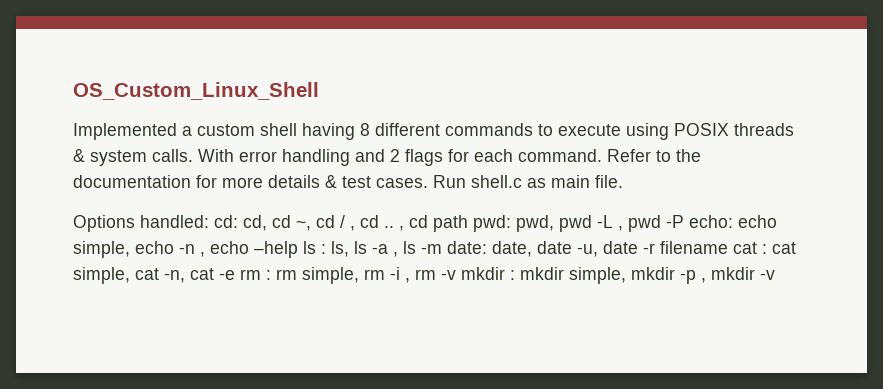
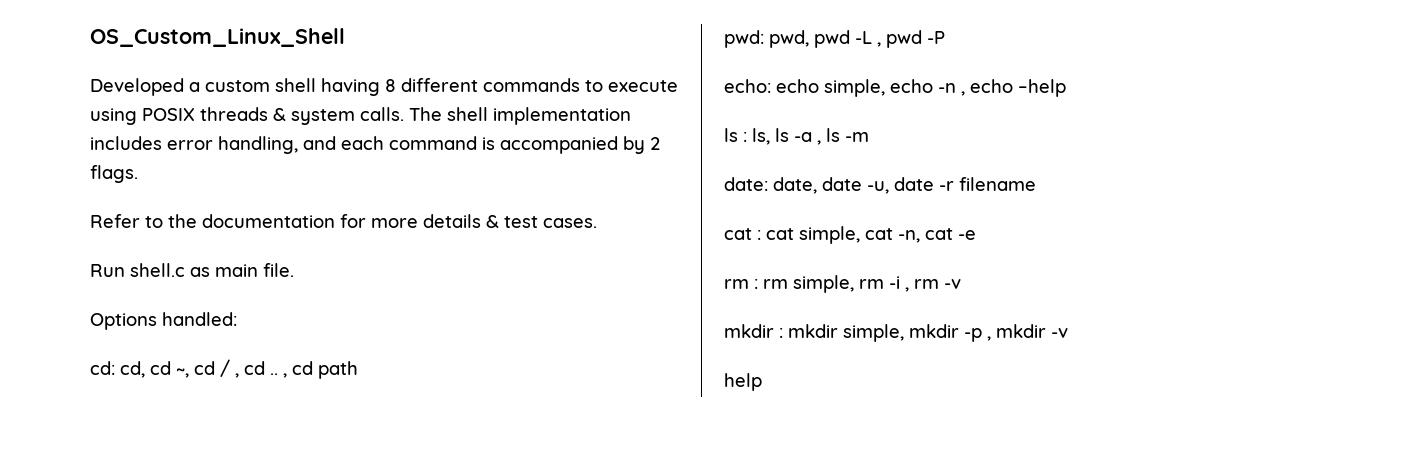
[73,123,177,140] Implemented -> [90,78,184,96] Developed
[198,149,602,166] With error handling and 2 flags for each command. -> [409,107,631,125] [90,136,660,154] [90,165,138,183] The shell implementation includes error handling, and each command is accompanied by 2 flags. //
(428, 183) none -> (597, 223) //
(209, 221) none -> (237, 319) //
(468, 223) none -> (358, 370) //
(684, 221) none -> (945, 37) //
(298, 249) none -> (1066, 88) //
(442, 249) none -> (869, 137) //
(728, 247) none -> (1036, 184) //
(235, 275) none -> (976, 235) //
(456, 275) none -> (961, 284) //
(775, 275) none -> [724,373,762,391] // help

